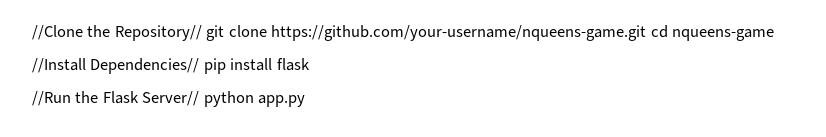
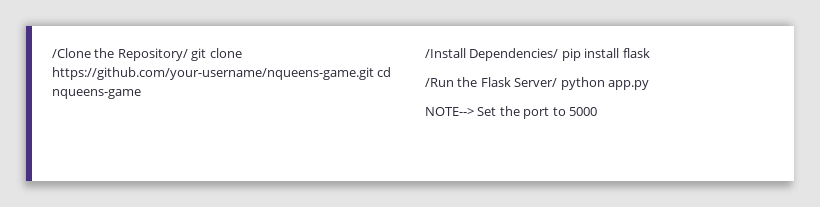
[32,25,202,41] //Clone the Repository// -> [52,48,188,61] /Clone the Repository/
[32,58,200,74] //Install Dependencies// -> [425,48,559,61] /Install Dependencies/
[32,91,71,106] //Run -> [425,78,454,87] /Run
[142,91,200,106] Server// -> [514,78,558,87] Server/
(306, 101) none -> [425,106,597,119] // NOTE--> Set the port to 5000

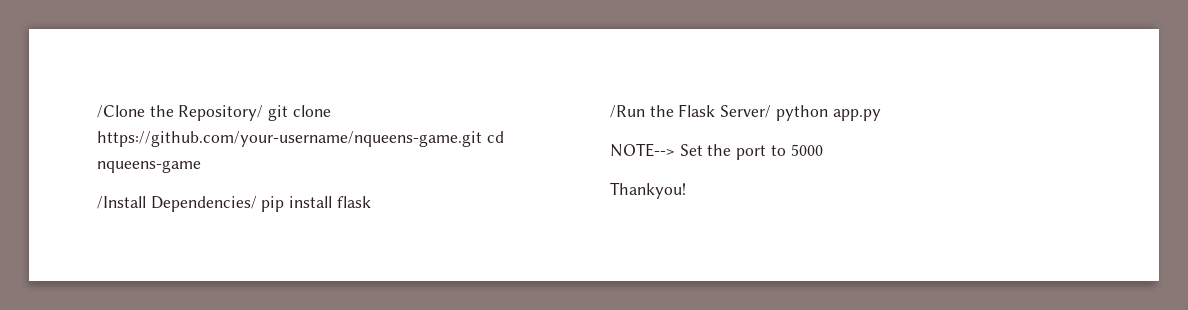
(597, 111) none -> [610,182,686,199] // Thankyou!

